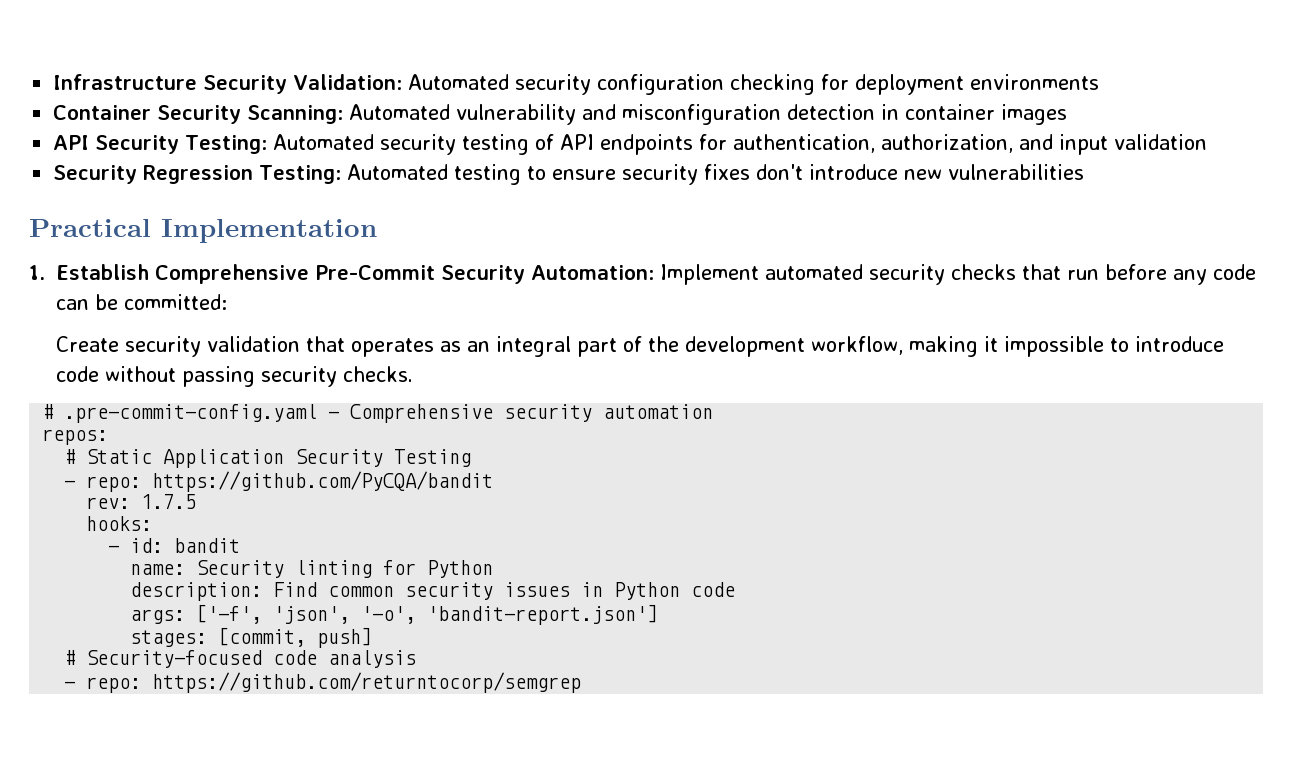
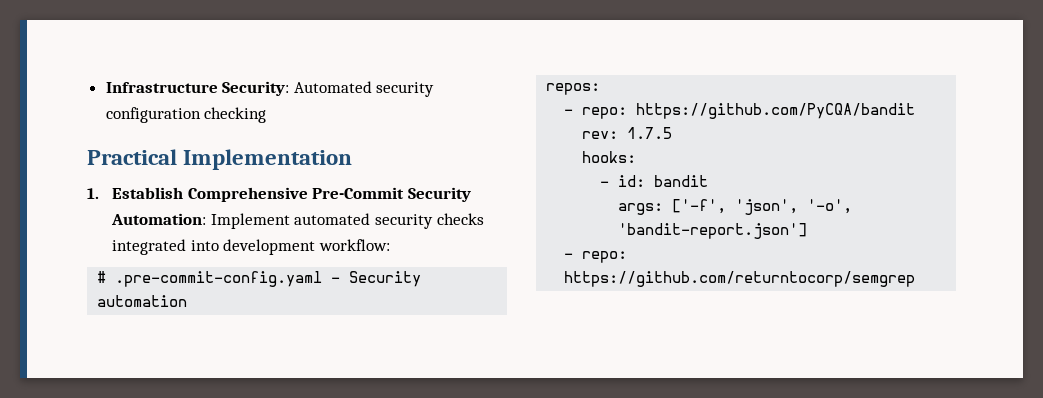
[203,74,403,94] Security Validation: -> [222,81,290,96] Security:
[821,74,1100,95] [53,104,1068,125] [53,134,1208,155] [53,164,1085,185] for deployment environments // Container Security Scanning: Automated vulnerability and misconfiguration detection in container images // API Security Testing: Automated security testing of API endpoints for authentication, authorization, and input validation // Security Regression Testing: Automated testing to ensure security fixes don't introduce new vulnerabilities -> (267, 115) none
[1022,264,1257,285] [56,294,228,310] [56,336,1225,357] [56,366,414,387] that run before any code can be committed: // Create security validation that operates as an integral part of the development workflow, making it impossible to introduce code without passing security checks. -> [112,239,390,255] integrated into development workflow:
[350,404,593,423] Comprehensive security -> [349,271,422,287] Security
[64,449,472,468] // # Static Application Security Testing -> (601, 89) none
[130,560,494,578] [130,582,736,601] // name: Security linting for Python // description: Find common security issues in Python code -> (709, 181) none
[130,627,373,648] [64,650,417,668] // stages: [commit, push] // # Security-focused code analysis -> (808, 231) none

